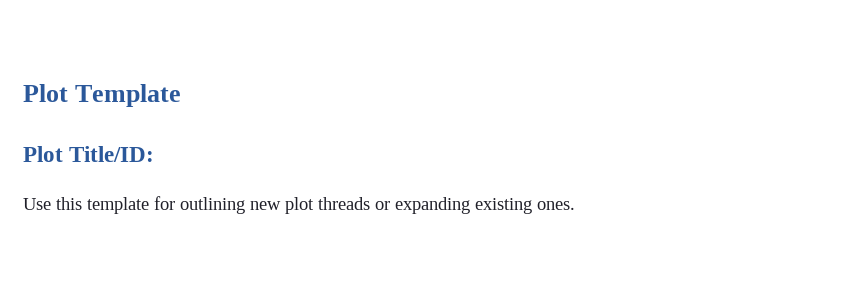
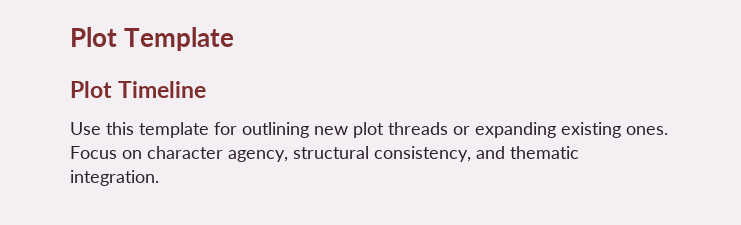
[69,146,155,162] Title/ID: -> [118,81,207,98] Timeline
(575, 205) none -> [70,146,579,162] [70,170,159,186] Focus on character agency, structural consistency, and thematic integration.

